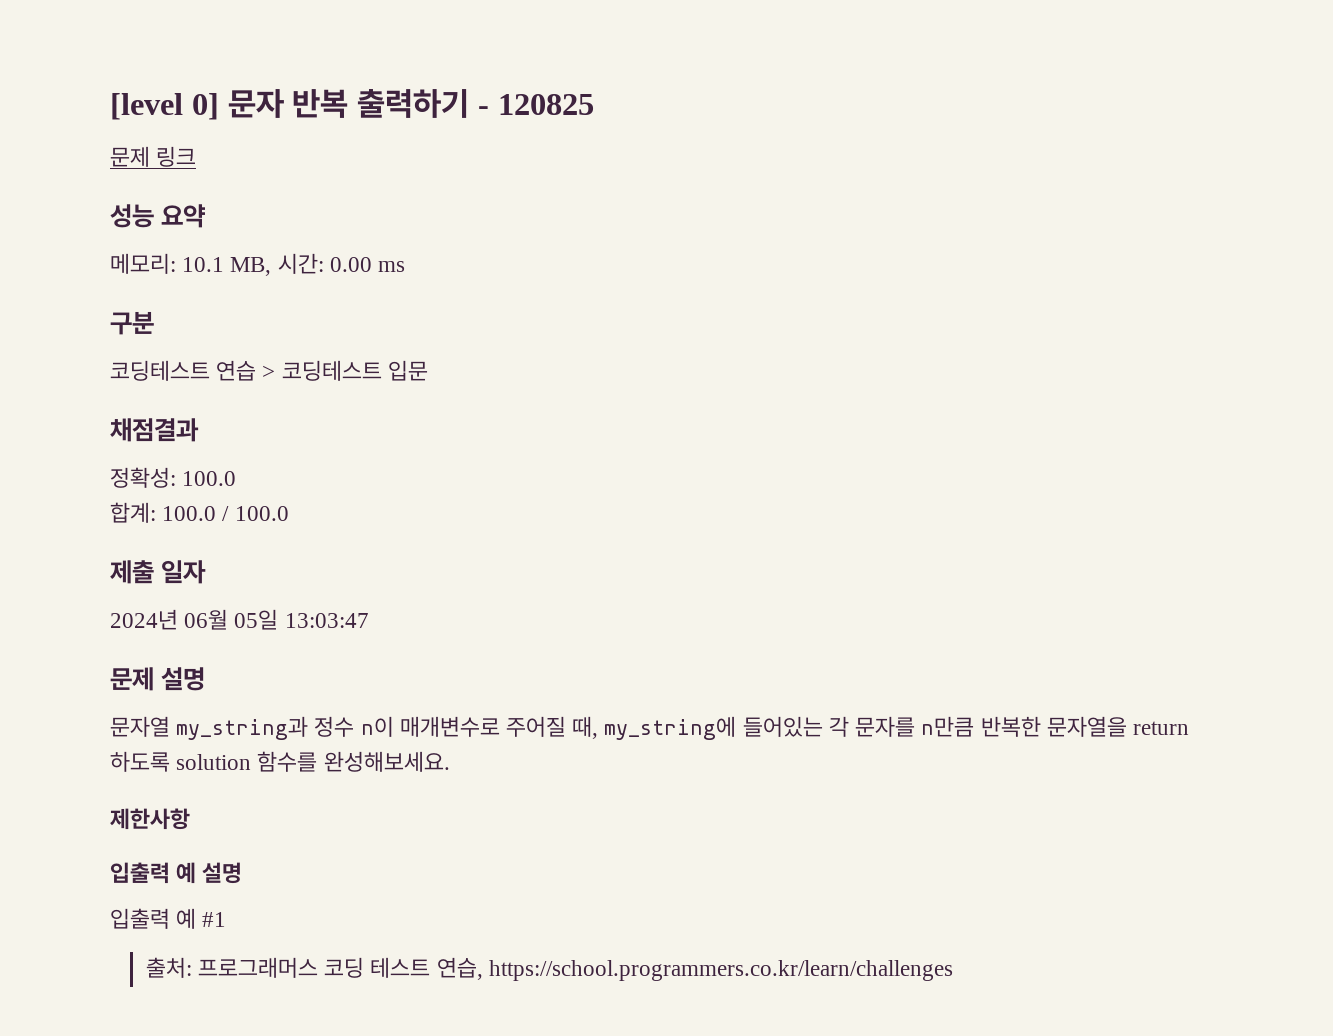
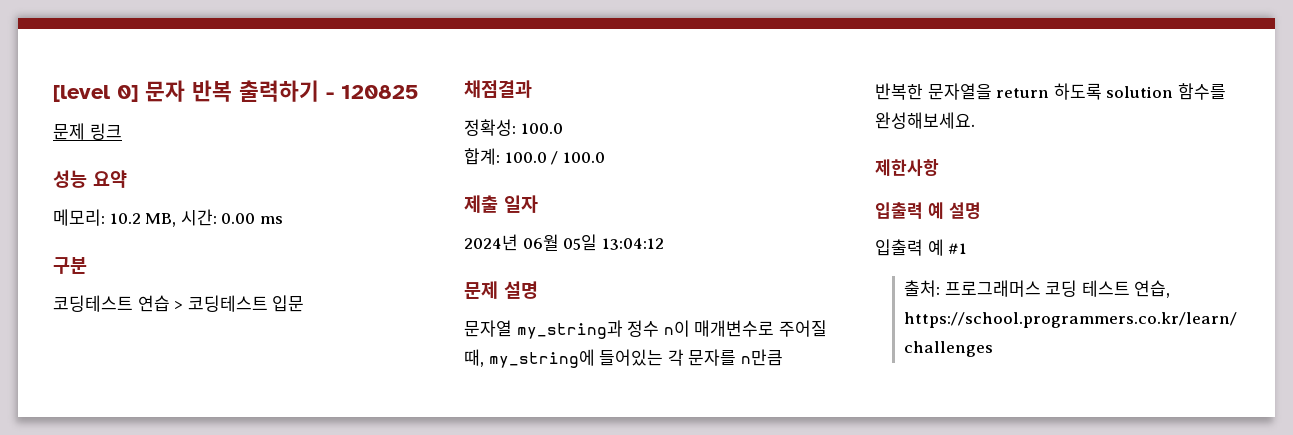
[182,257,225,272] 10.1 -> [109,213,141,224] 10.2
[284,613,369,628] 13:03:47 -> [601,238,664,250] 13:04:12

